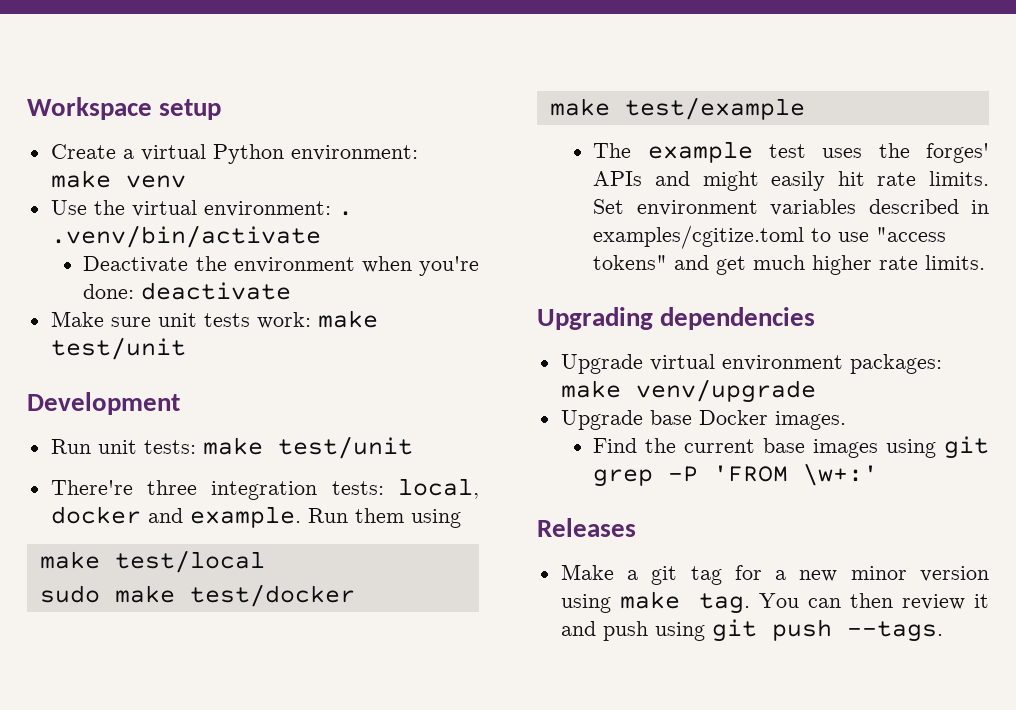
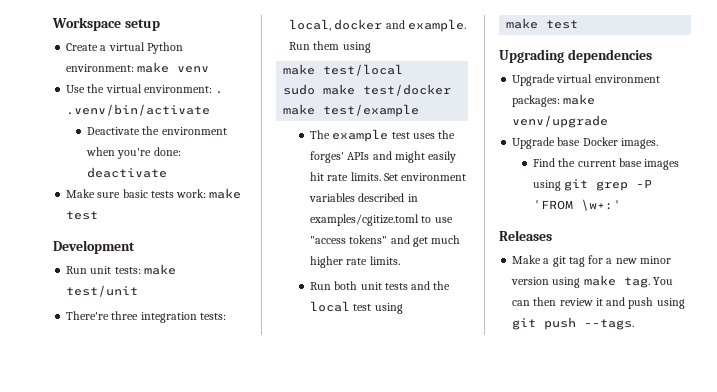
[157,313,197,327] unit -> [122,189,148,198] basic
[50,337,186,360] test/unit -> [66,211,99,220] test
(986, 262) none -> [310,281,451,290] [310,301,403,314] [506,18,579,29] // Run both unit tests and the local test using // make test

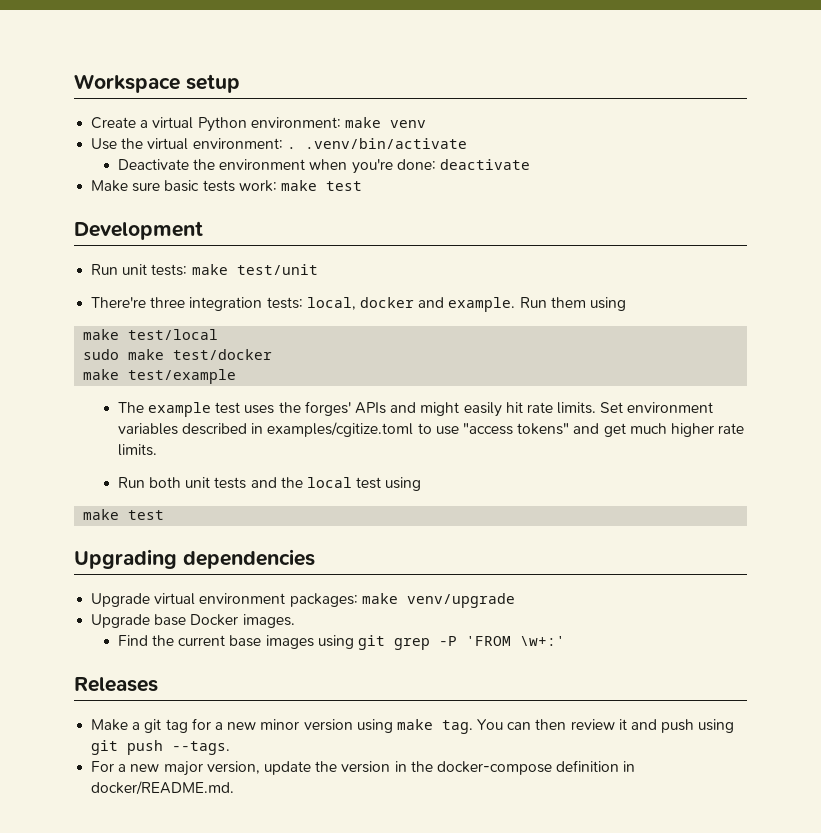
(635, 324) none -> [91,760,636,776] [91,781,235,795] // For a new major version, update the version in the docker-compose definition in docker/README.md.

